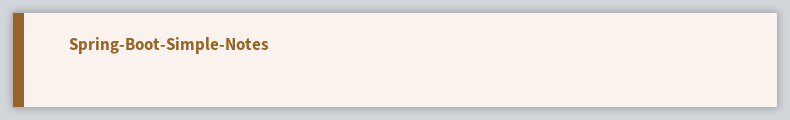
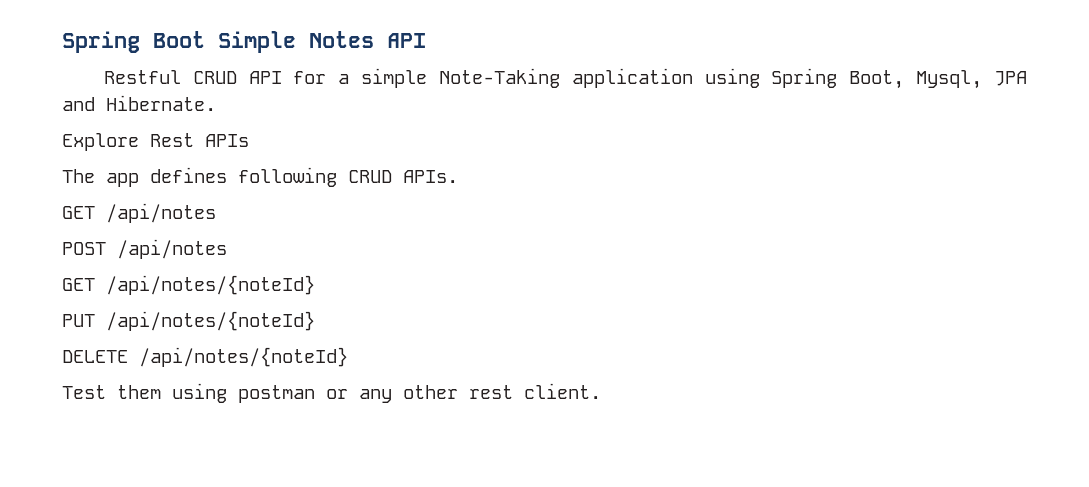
[69,37,269,54] Spring-Boot-Simple-Notes -> [62,31,426,53] [103,68,1028,89] [62,95,216,111] [62,133,249,151] [62,167,458,187] [62,203,216,223] [62,239,227,259] [62,275,315,295] [62,311,315,331] [62,347,348,367] [62,383,601,403] Spring Boot Simple Notes API // Restful CRUD API for a simple Note-Taking application using Spring Boot, Mysql, JPA and Hibernate. // Explore Rest APIs // The app defines following CRUD APIs. // GET /api/notes // POST /api/notes // GET /api/notes/{noteId} // PUT /api/notes/{noteId} // DELETE /api/notes/{noteId} // Test them using postman or any other rest client.

